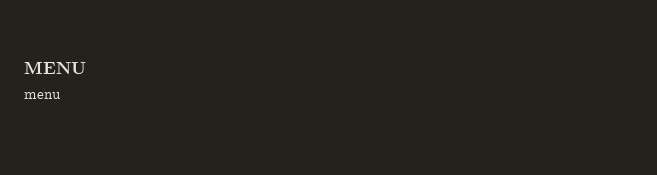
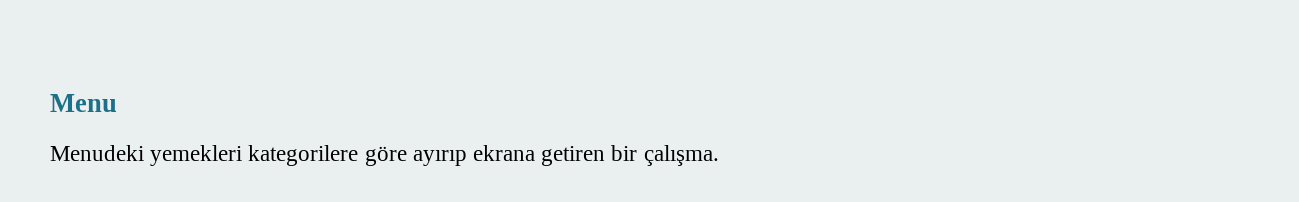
[24,61,86,74] [24,92,61,99] MENU // menu -> [50,94,117,112] [50,145,719,166] Menu // Menudeki yemekleri kategorilere göre ayırıp ekrana getiren bir çalışma.

